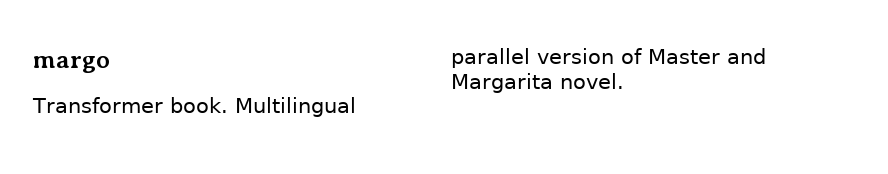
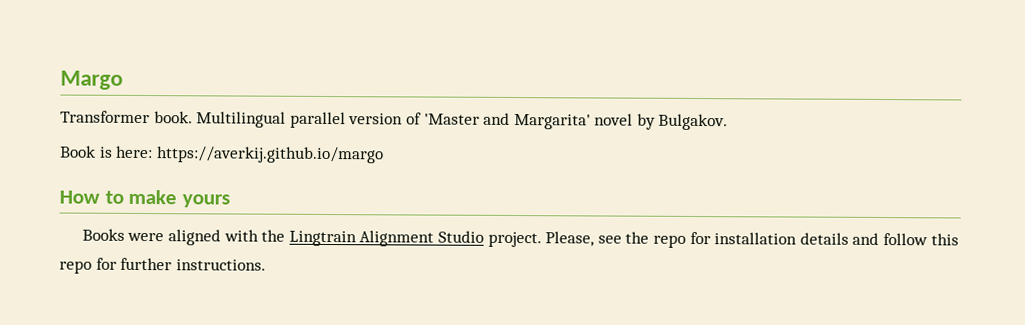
[33,56,110,73] margo -> [60,70,123,90] Margo
[648,48,766,64] [451,73,624,93] Master and Margarita novel. -> [423,112,729,131] [60,145,384,164] [59,189,230,208] [81,228,959,248] [59,257,266,274] 'Master and Margarita' novel by Bulgakov. // Book is here: https://averkij.github.io/margo // How to make yours // Books were aligned with the Lingtrain Alignment Studio project. Please, see the repo for installation details and follow this repo for further instructions.

